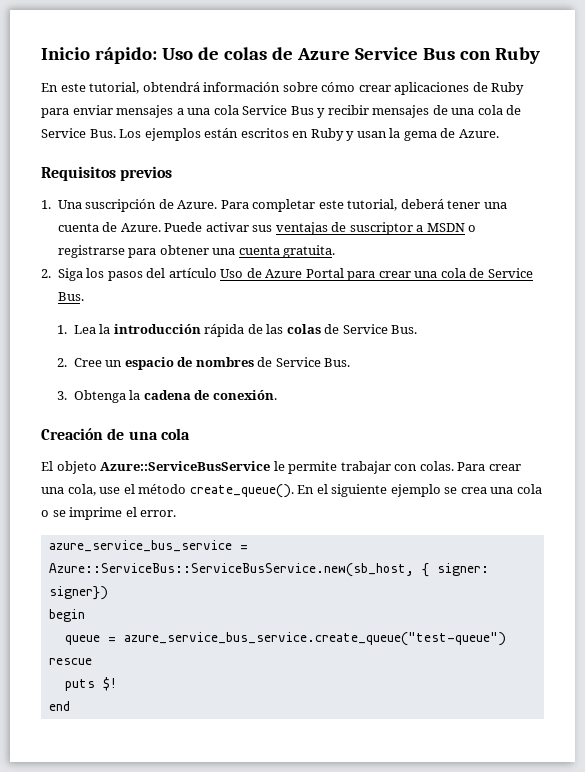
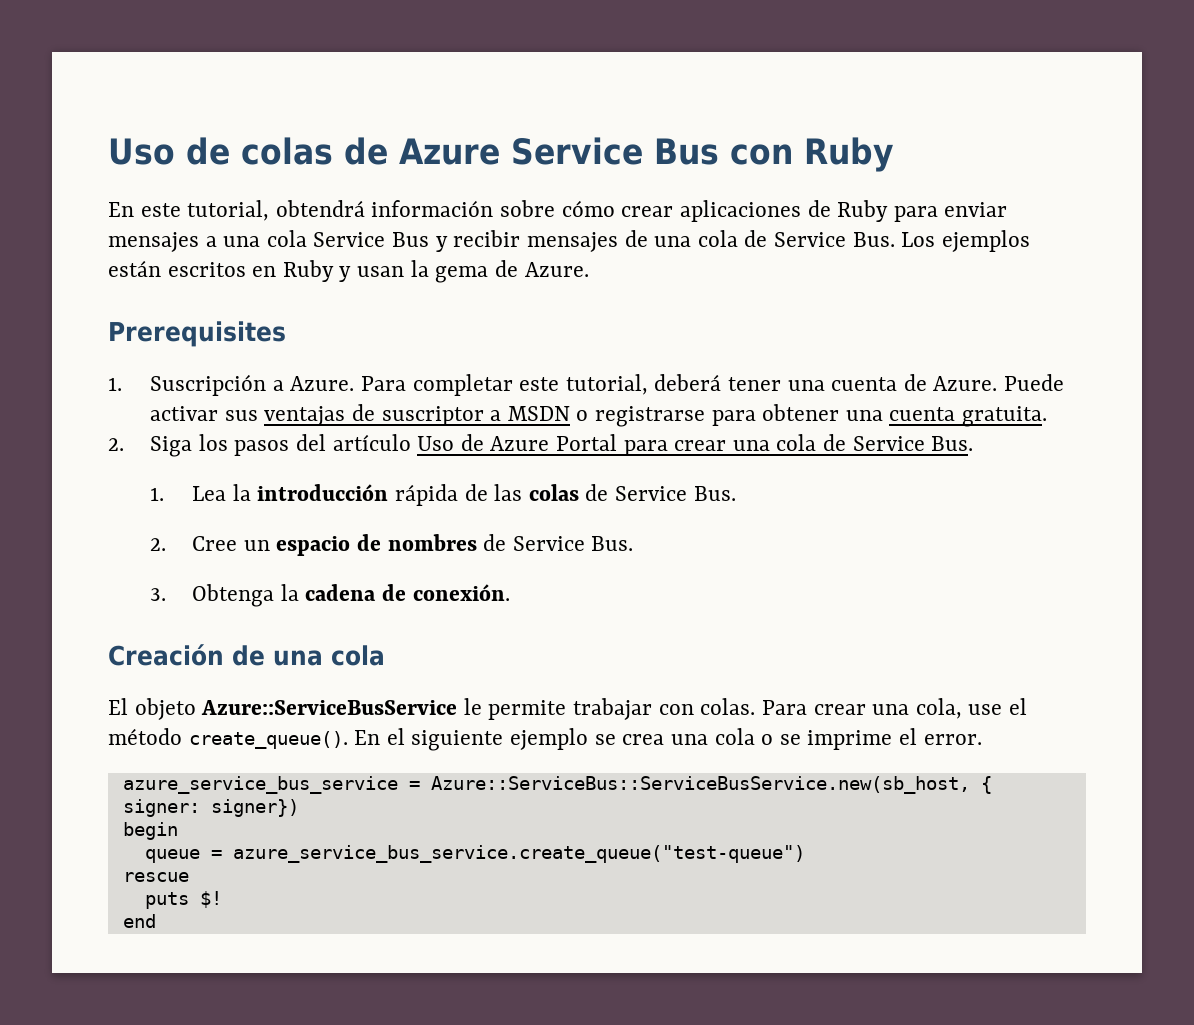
[41,47,157,64] Inicio rápido: -> (108, 151) none
[41,166,173,181] [41,199,174,212] Requisitos previos // 1. Una suscripción de -> [108,321,286,347] [108,374,284,396] Prerequisites // 1. Suscripción a

